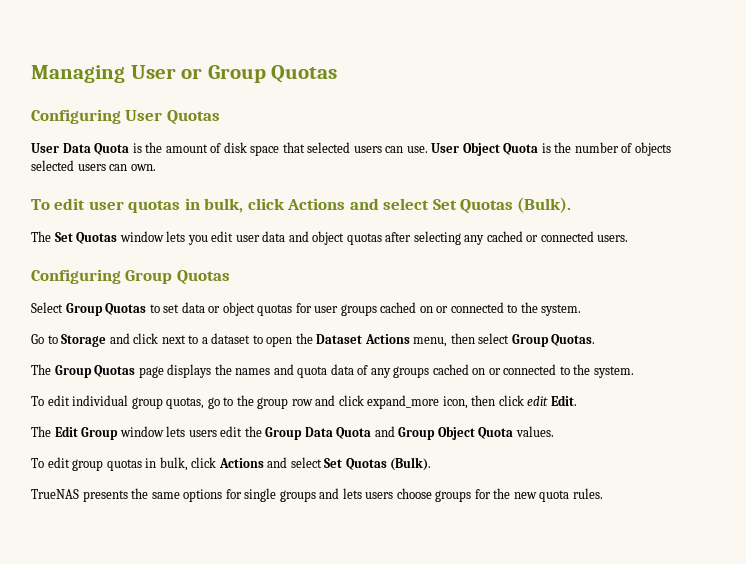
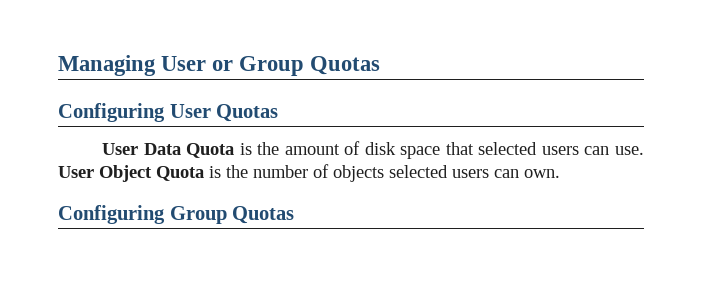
[31,197,572,214] [31,231,629,245] [31,269,230,285] [31,302,582,316] [31,333,596,347] [31,364,634,378] [31,395,577,409] [31,426,554,440] [31,457,432,471] [31,488,603,502] To edit user quotas in bulk, click Actions and select Set Quotas (Bulk). // The Set Quotas window lets you edit user data and object quotas after selecting any cached or connected users. // Configuring Group Quotas // Select Group Quotas to set data or object quotas for user groups cached on or connected to the system. // Go to Storage and click next to a dataset to open the Dataset Actions menu, then select Group Quotas. // The Group Quotas page displays the names and quota data of any groups cached on or connected to the system. // To edit individual group quotas, go to the group row and click expand_more icon, then click edit Edit. // The Edit Group window lets users edit the Group Data Quota and Group Object Quota values. // To edit group quotas in bulk, click Actions and select Set Quotas (Bulk). // TrueNAS presents the same options for single groups and lets users choose groups for the new quota rules. -> [58,205,295,224] Configuring Group Quotas

